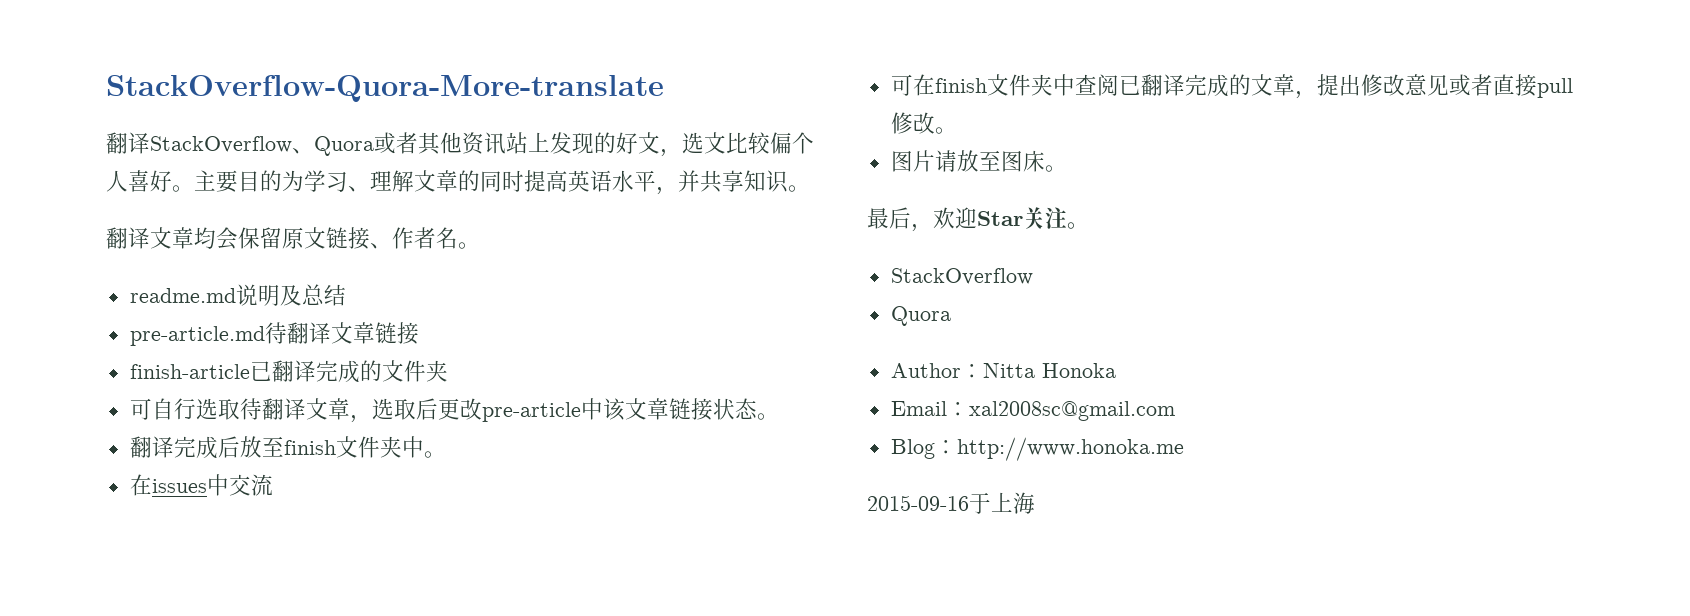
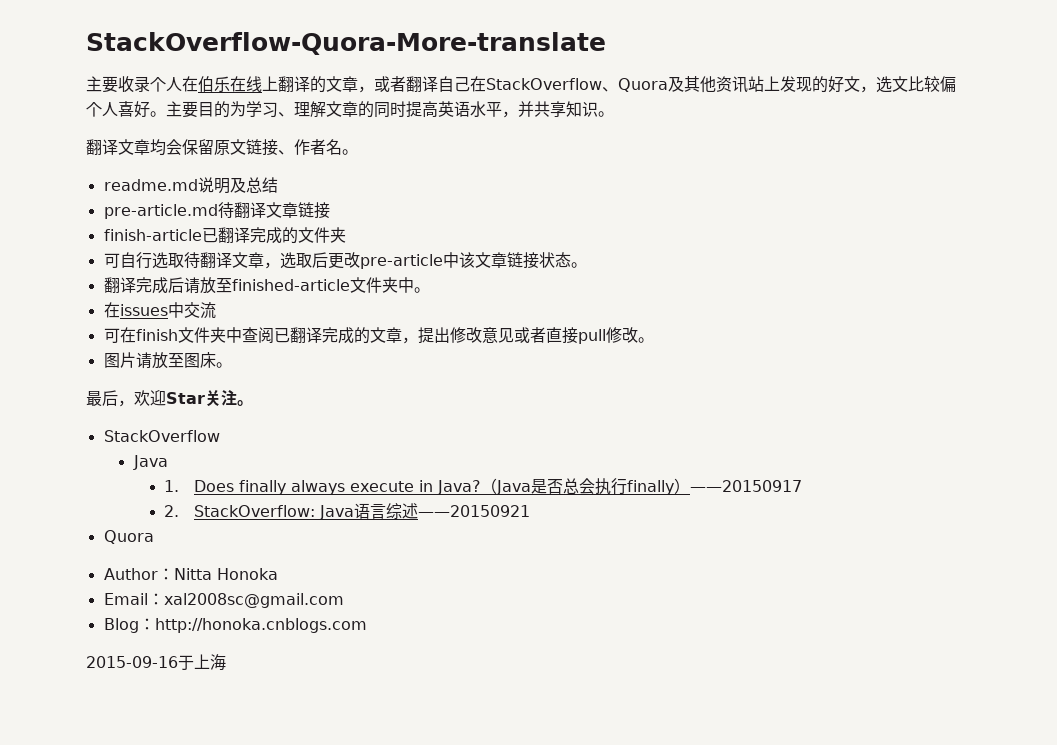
[106,132,150,154] 翻译 -> [86,76,486,93] 主要收录个人在伯乐在线上翻译的文章，或者翻译自己在
[374,132,418,154] 或者 -> [668,76,684,92] 及
[239,436,336,458] 放至finish -> [183,277,350,294] 请放至finished-article
(1033, 276) none -> [132,455,168,470] [163,478,803,495] [163,503,531,520] // Java // 1. Does finally always execute in Java?（Java是否总会执行finally）——20150917 // 2. StackOverflow: Java语言综述——20150921
[956,437,1184,461] http://www.honoka.me -> [154,618,367,633] http://honoka.cnblogs.com

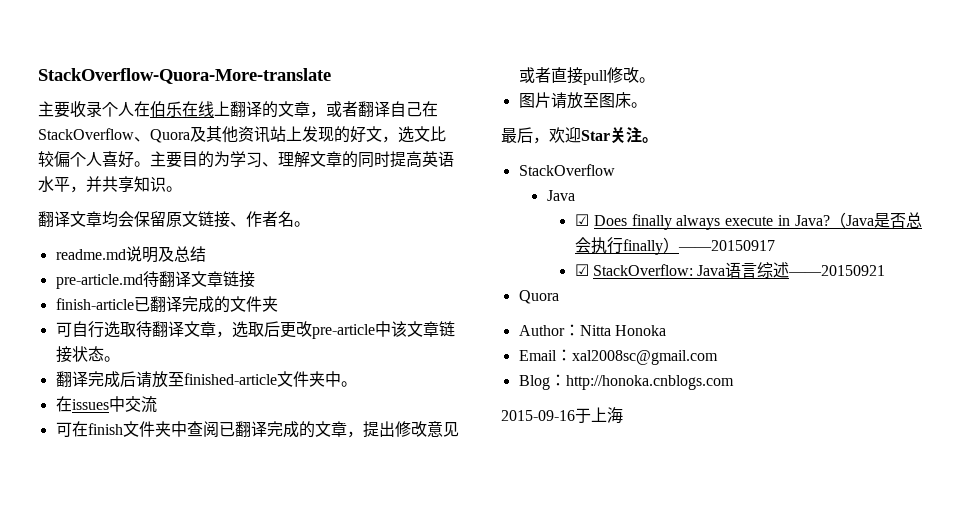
[163,480,179,492] 1. -> [574,214,589,226] ☑
[163,505,179,517] 2. -> [574,264,589,276] ☑

